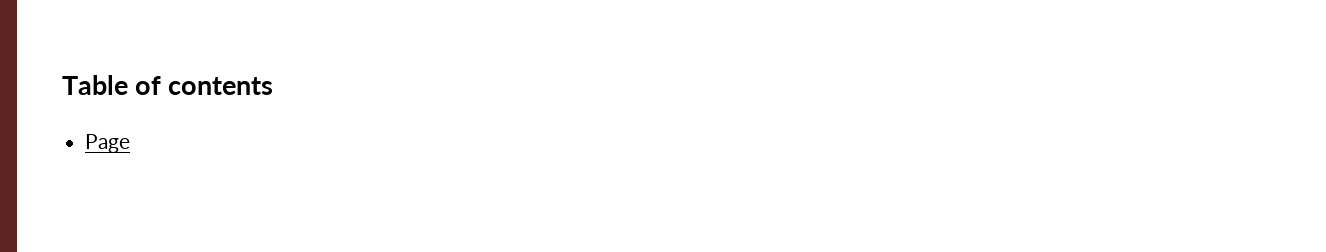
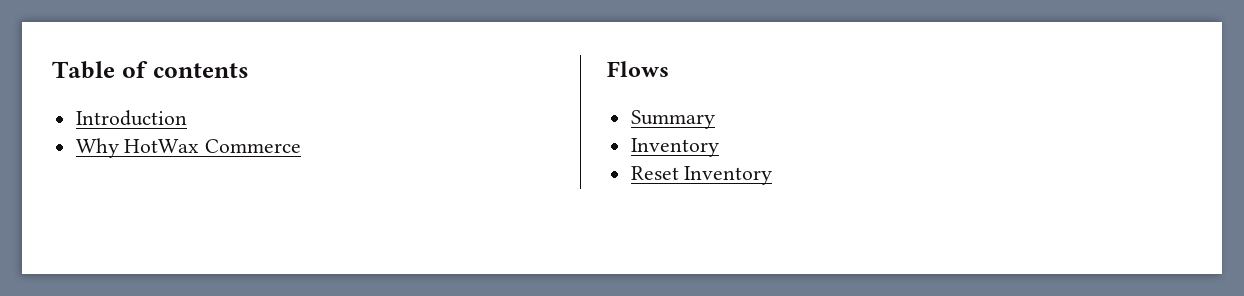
[85,134,131,153] Page -> [75,110,187,126] [75,138,302,158] [607,61,669,77] [630,110,715,129] [630,138,719,157] [630,166,773,185] Introduction // Why HotWax Commerce // Flows // Summary // Inventory // Reset Inventory

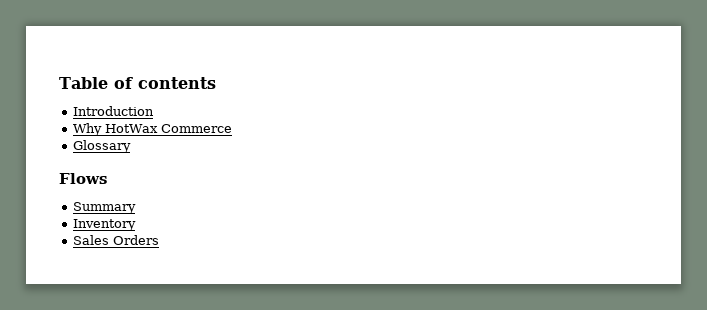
(302, 146) none -> [72,140,131,153] // Glossary
[630,166,773,185] Reset Inventory -> [72,235,159,245] Sales Orders

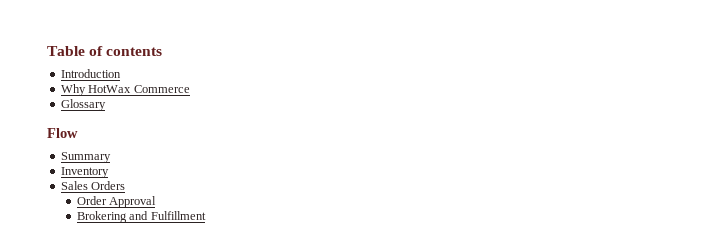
[59,173,107,184] Flows -> [47,128,78,138] Flow
(159, 240) none -> [76,196,157,208] [76,211,206,223] // Order Approval // Brokering and Fulfillment

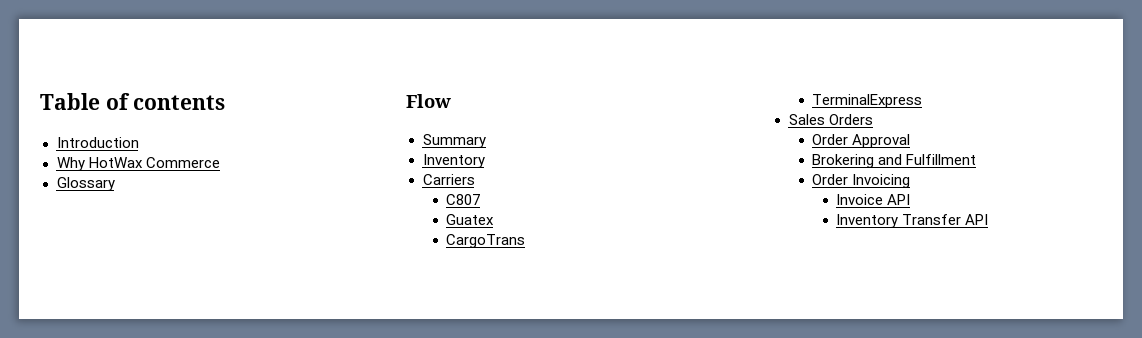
(109, 172) none -> [422,174,475,185] [446,194,481,205] [446,214,495,225] [446,234,526,248] [812,94,923,108] // Carriers // C807 // Guatex // CargoTrans // TerminalExpress
(206, 215) none -> [812,174,911,188] [836,194,911,205] [836,214,989,228] // Order Invoicing // Invoice API // Inventory Transfer API

